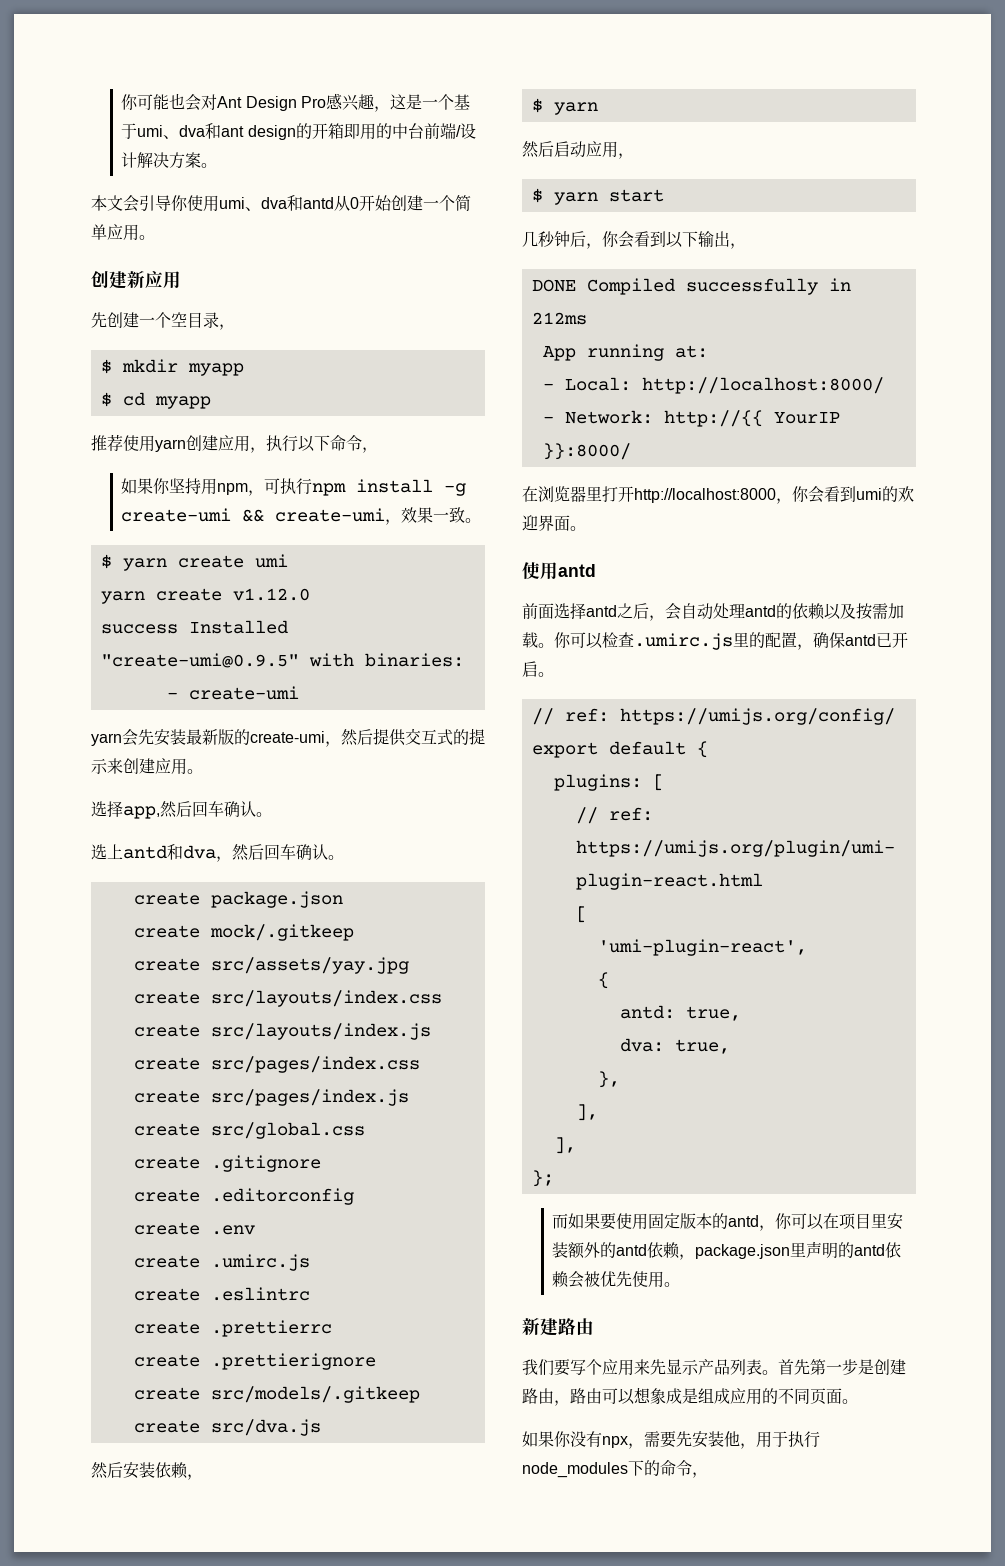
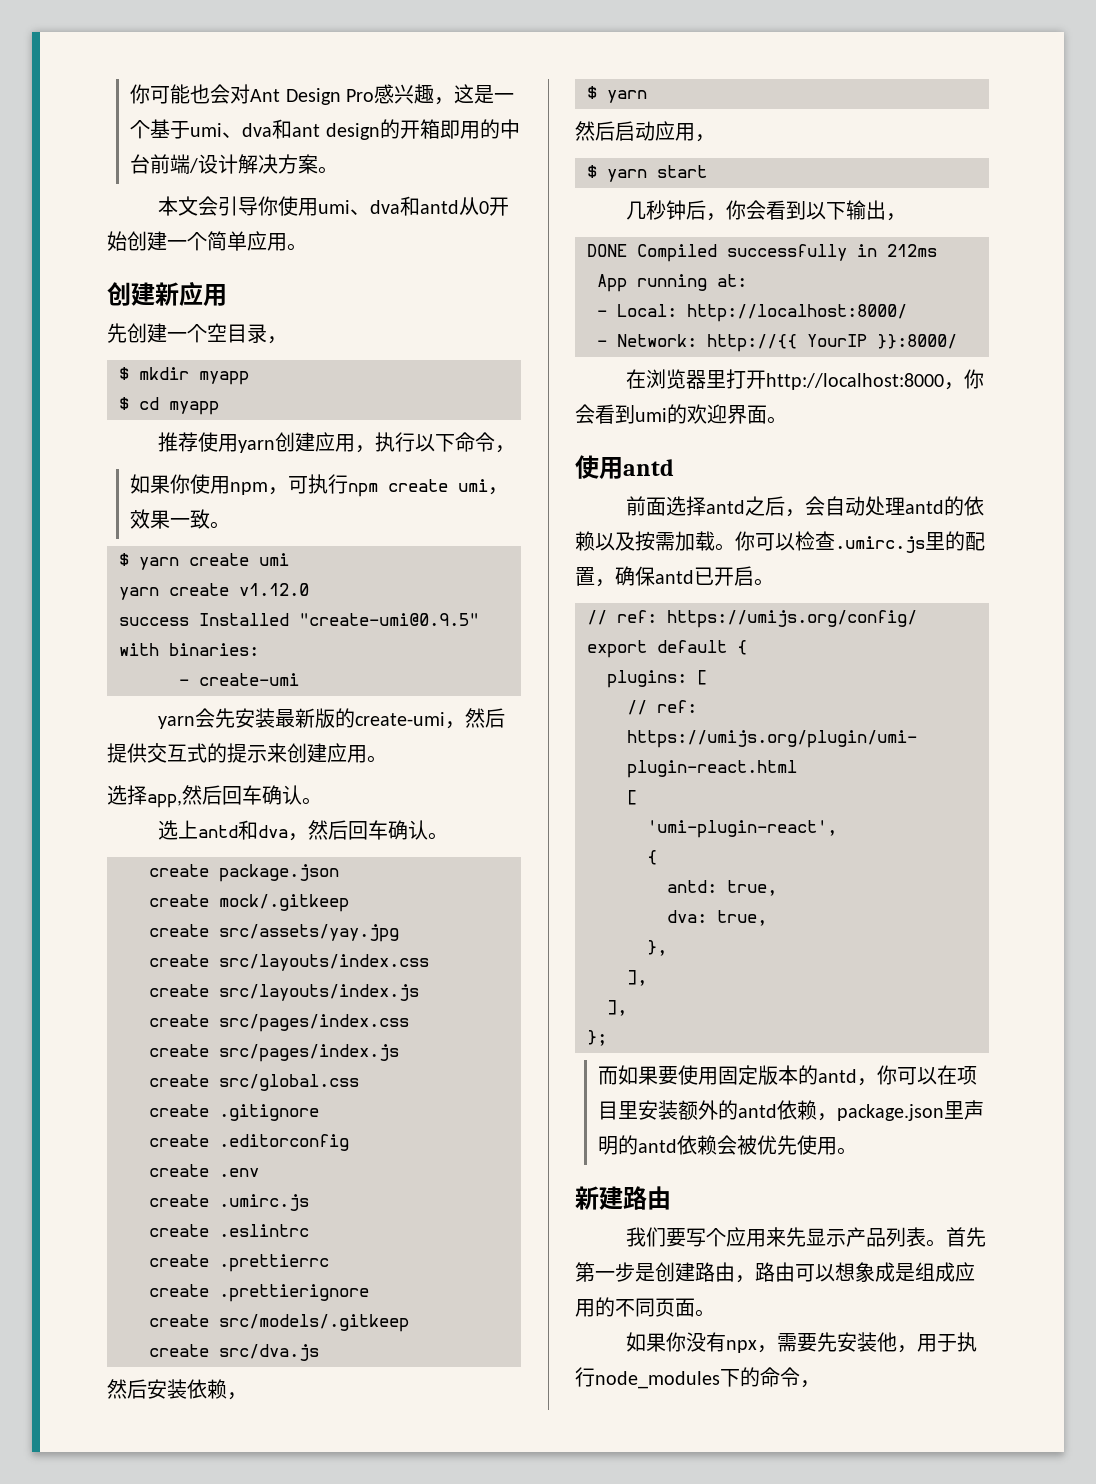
[169,478,202,494] 坚持 -> [190,474,211,494] 使
[356,479,467,496] [121,508,386,522] install -g create-umi && create-umi -> [388,479,489,492] create umi

